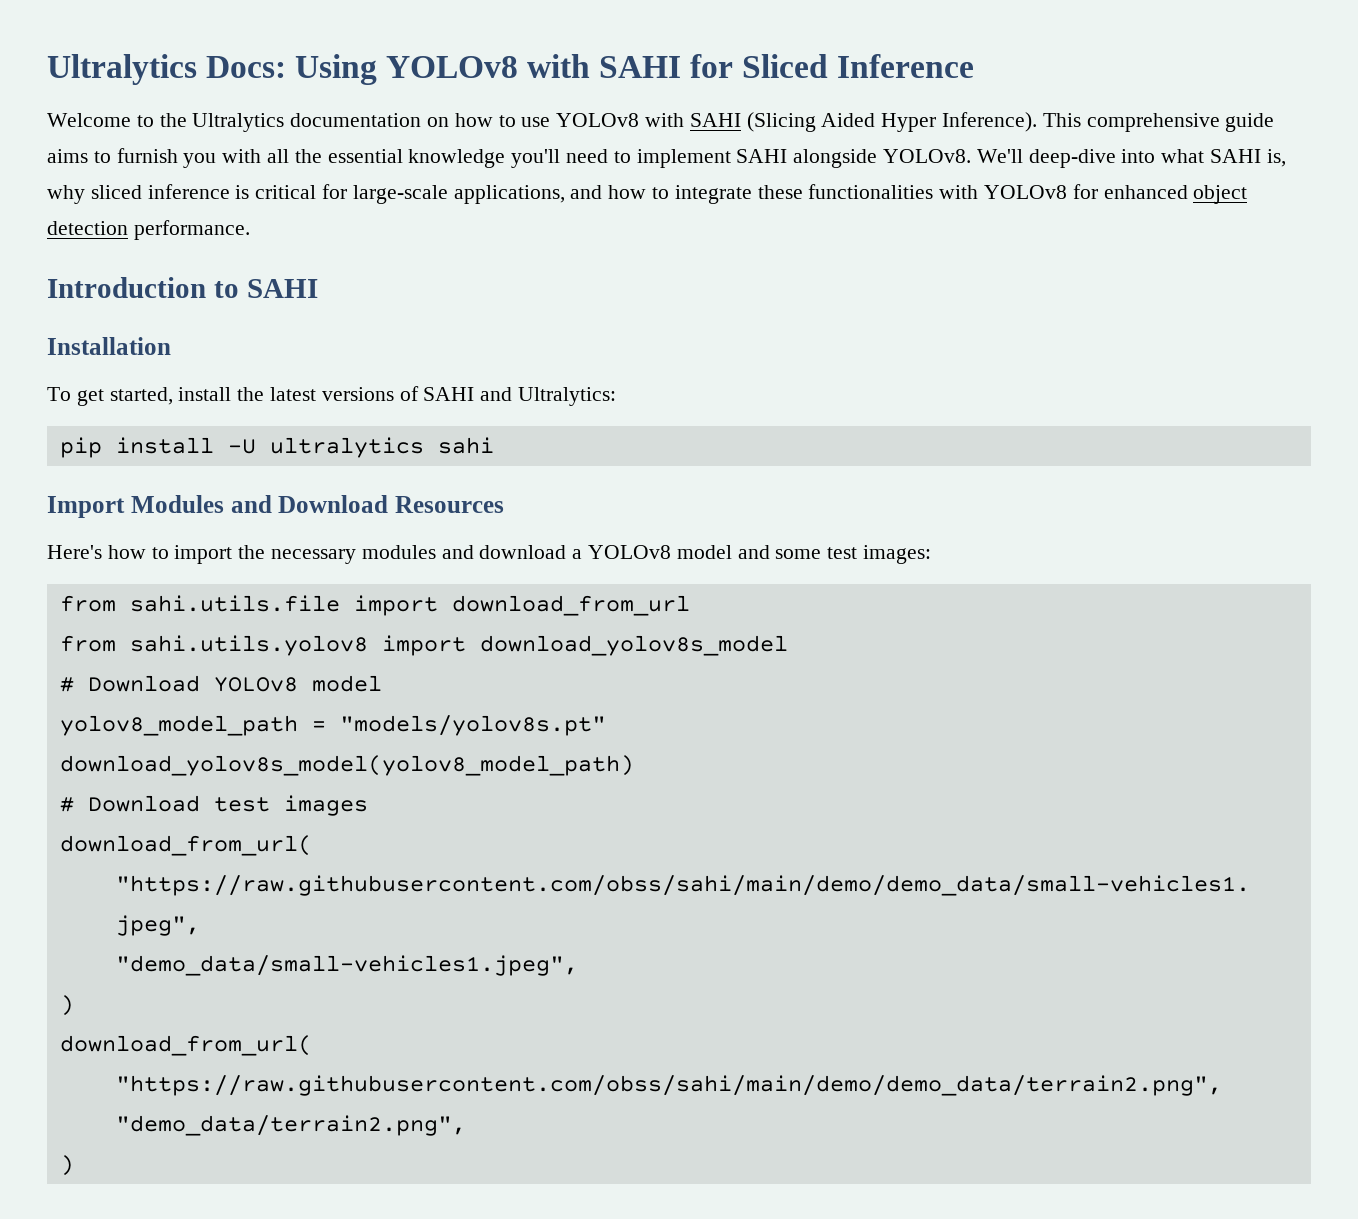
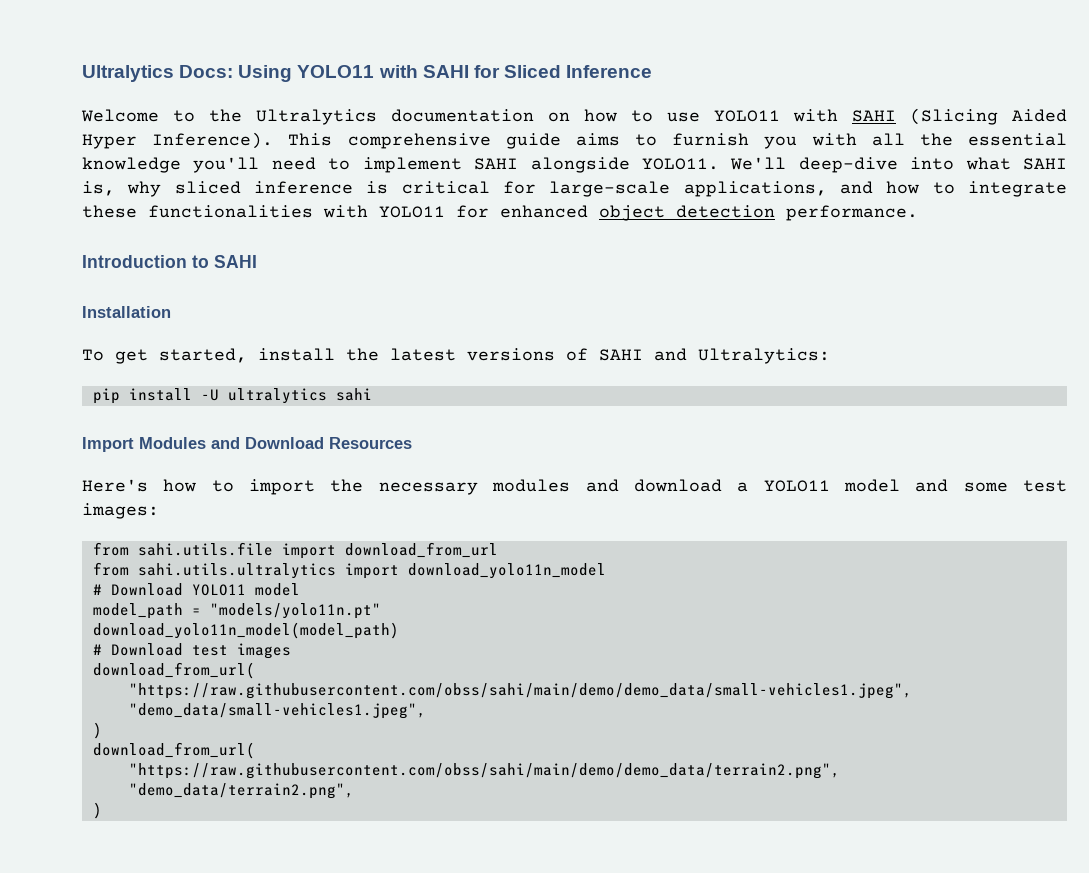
[386,56,519,78] YOLOv8 -> [297,65,375,78] YOLO11
[556,113,640,127] YOLOv8 -> [714,110,780,122] YOLO11
[883,149,972,163] YOLOv8. -> [641,158,719,170] YOLO11.
[984,185,1068,199] YOLOv8 -> [379,206,445,218] YOLO11
[588,545,672,559] YOLOv8 -> [763,480,830,492] YOLO11
[129,635,788,656] [59,675,298,692] sahi.utils.yolov8 import download_yolov8s_model // # Download YOLOv8 -> [137,563,606,579] [92,583,246,596] sahi.utils.ultralytics import download_yolo11n_model // # Download YOLO11
[59,715,606,736] [59,755,634,776] yolov8_model_path = "models/yolov8s.pt" // download_yolov8s_model(yolov8_model_path) -> [92,603,381,619] [92,622,399,639] model_path = "models/yolo11n.pt" // download_yolo11n_model(model_path)

